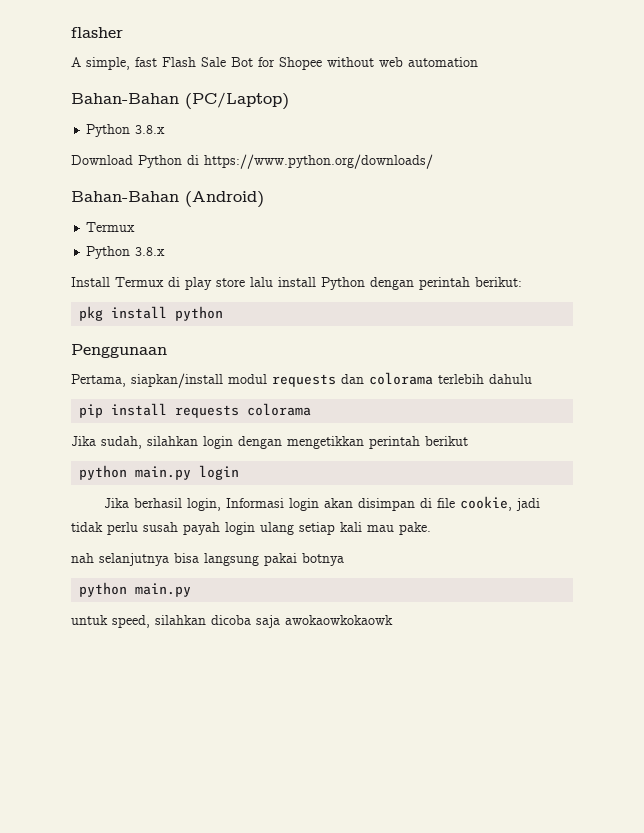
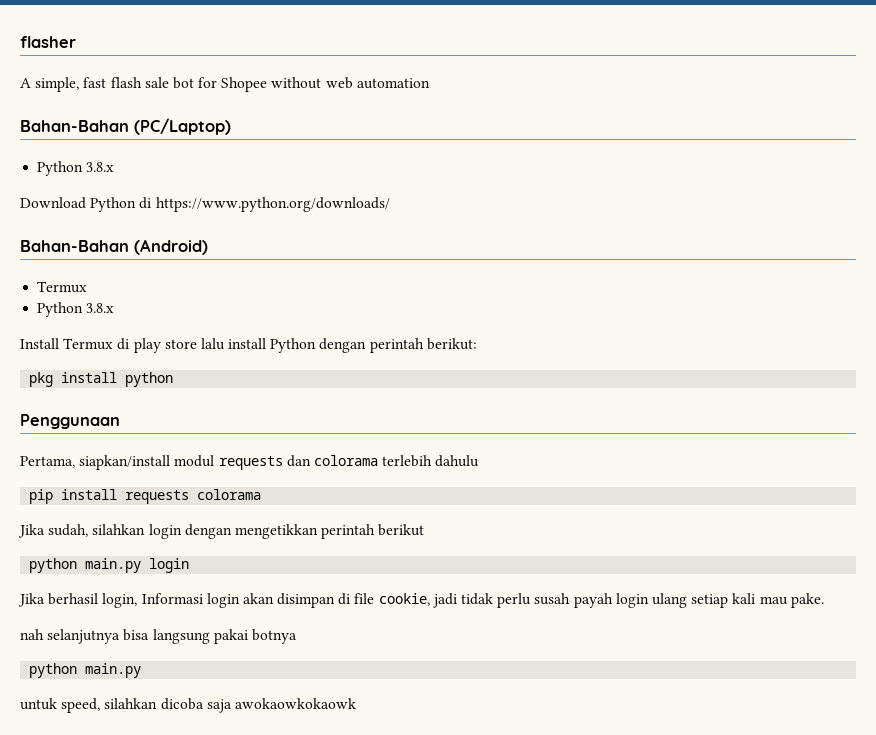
[162,57,253,67] Flash Sale Bot -> [110,77,194,89] flash sale bot

